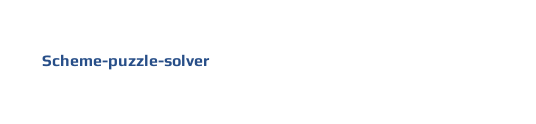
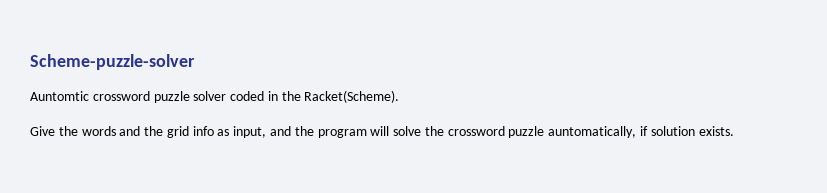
(210, 62) none -> [30,90,400,103] [30,126,734,138] // Auntomtic crossword puzzle solver coded in the Racket(Scheme). // Give the words and the grid info as input, and the program will solve the crossword puzzle auntomatically, if solution exists.

